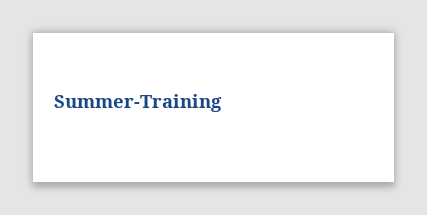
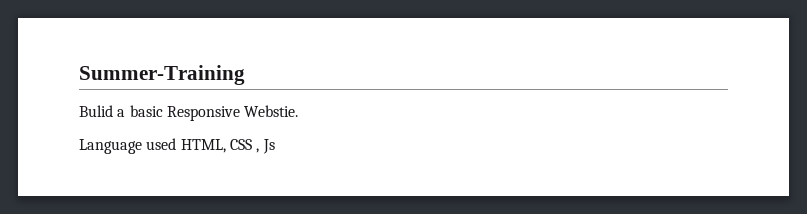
(222, 103) none -> [79,105,299,121] [79,138,275,154] // Bulid a basic Responsive Webstie. // Language used HTML, CSS , Js

